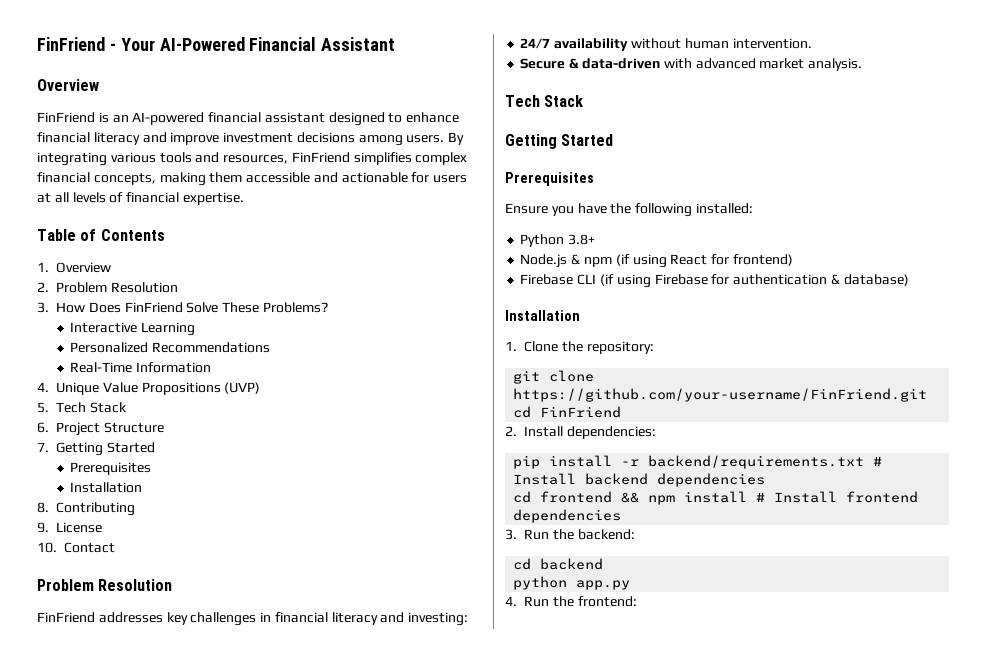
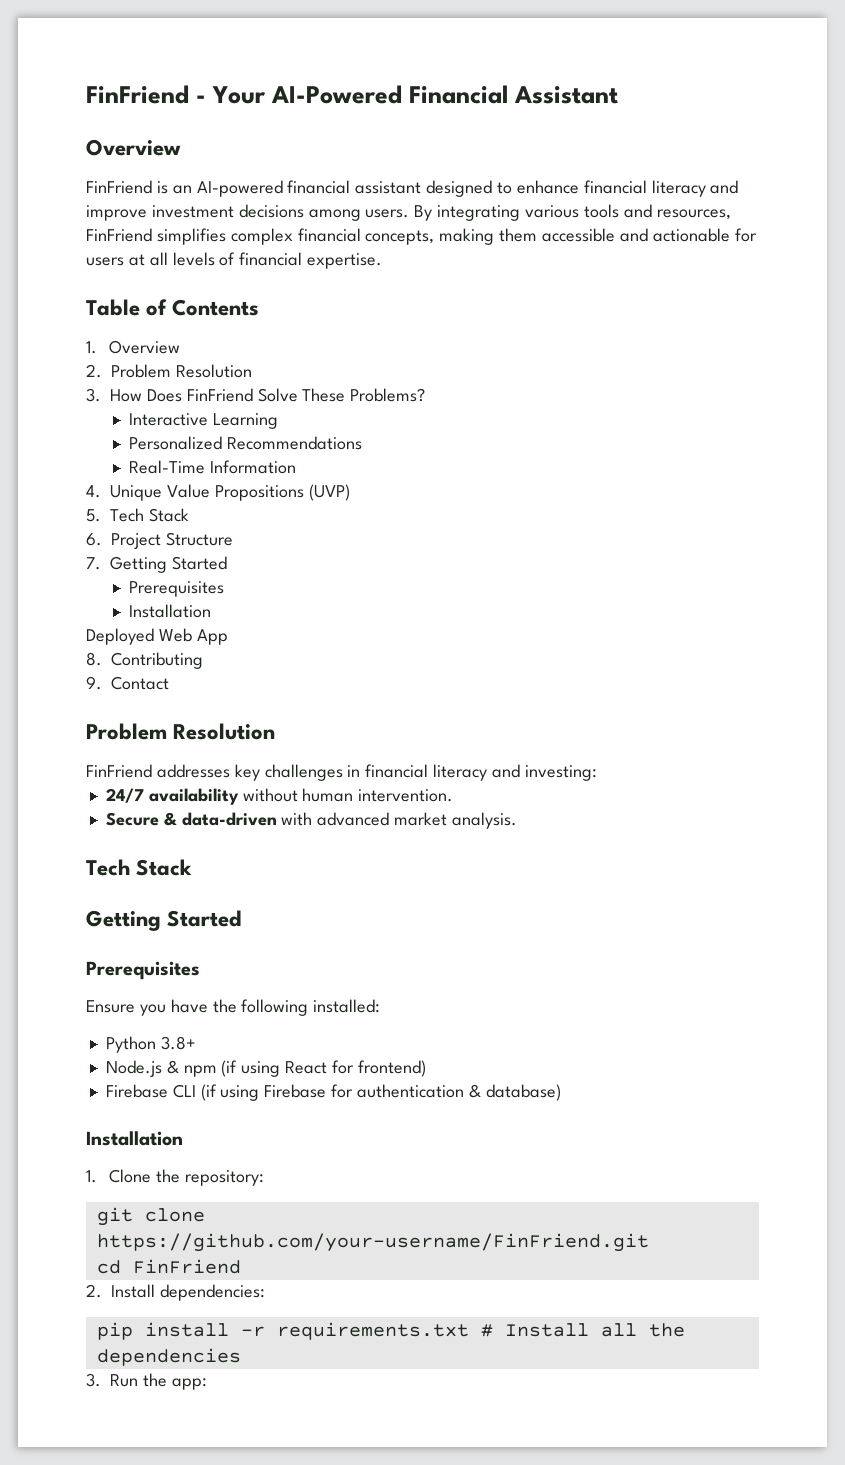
(143, 487) none -> [86,628,228,645] // Deployed Web App
[56,522,102,533] [37,542,57,553] License // 10. -> (102, 683) none
[648,455,883,469] [513,473,766,487] [513,491,919,505] [513,509,622,523] [505,529,635,540] [513,558,604,570] [513,576,631,590] [505,596,637,607] backend/requirements.txt # Install backend dependencies // cd frontend && npm install # Install frontend dependencies // 3. Run the backend: // cd backend // python app.py // 4. Run the frontend: -> [276,1322,685,1340] [96,1348,241,1366] [86,1373,207,1390] requirements.txt # Install all the dependencies // 3. Run the app:

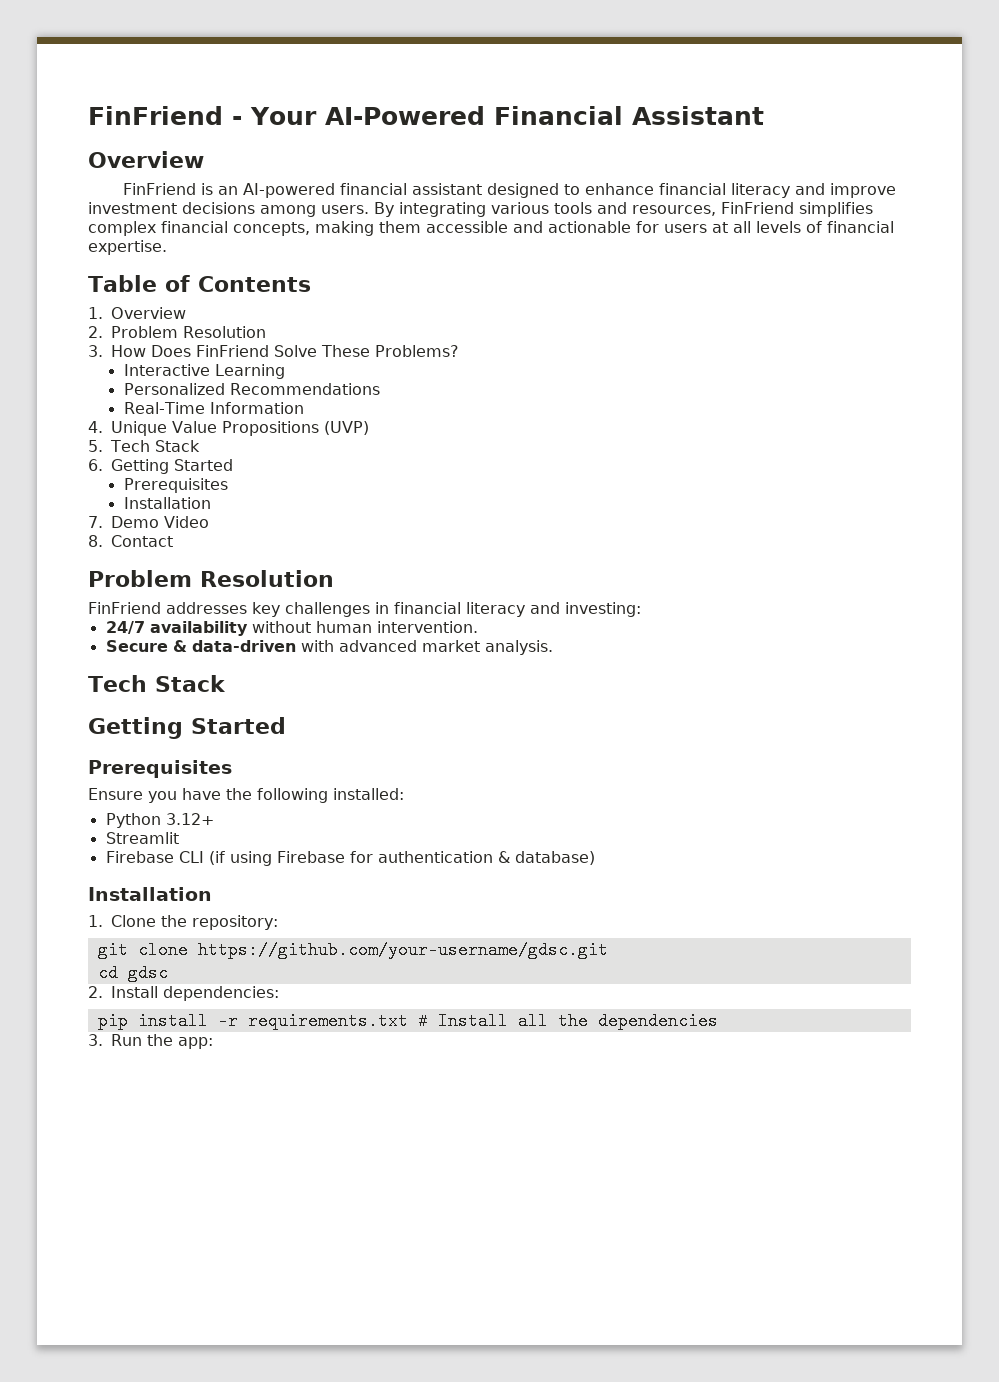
[111,532,233,549] [86,557,101,570] Project Structure // 7. -> (103, 465) none
[86,628,228,645] [86,652,203,669] [86,676,102,690] Deployed Web App // 8. Contributing // 9. -> [88,516,209,528] [88,535,103,547] 7. Demo Video // 8.
[160,1036,196,1050] [105,1060,426,1077] 3.8+ // Node.js & npm (if using React for frontend) -> [165,813,214,825] [105,832,179,844] 3.12+ // Streamlit
[96,1233,649,1252] https://github.com/your-username/FinFriend.git -> [197,941,608,959] https://github.com/your-username/gdsc.git
[132,1259,241,1274] FinFriend -> [127,964,168,982] gdsc

